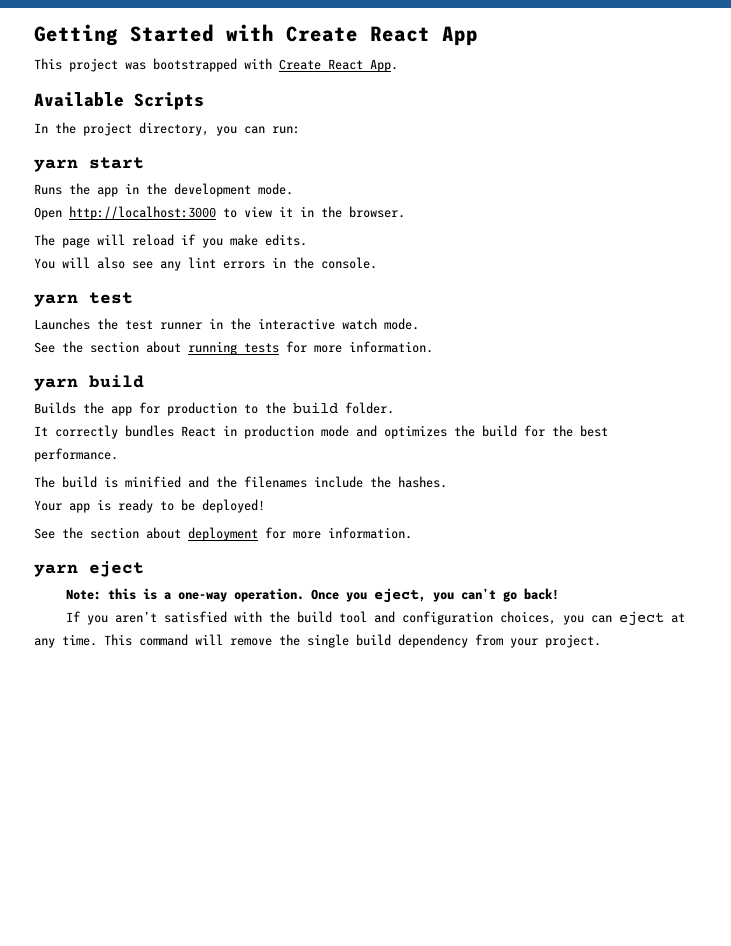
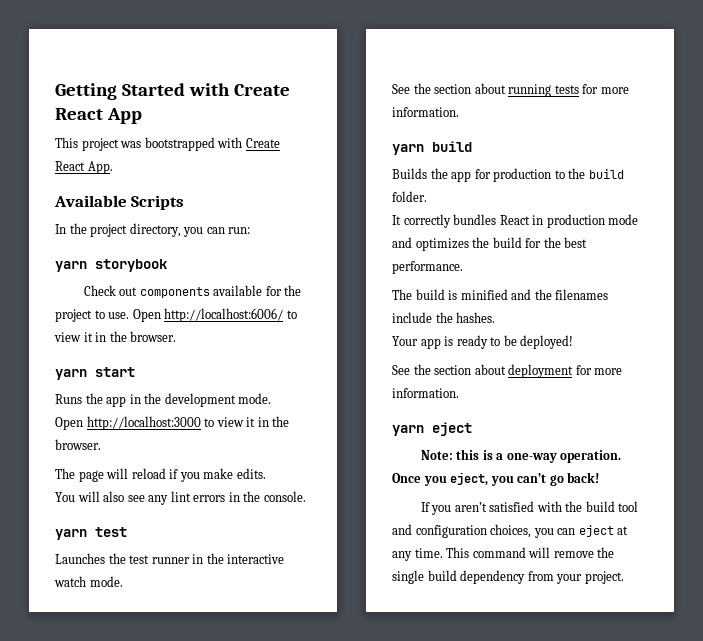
(300, 130) none -> [55,259,167,272] [83,285,302,298] [55,308,297,322] [54,331,177,342] // yarn storybook // Check out components available for the project to use. Open http://localhost:6006/ to view it in the browser.

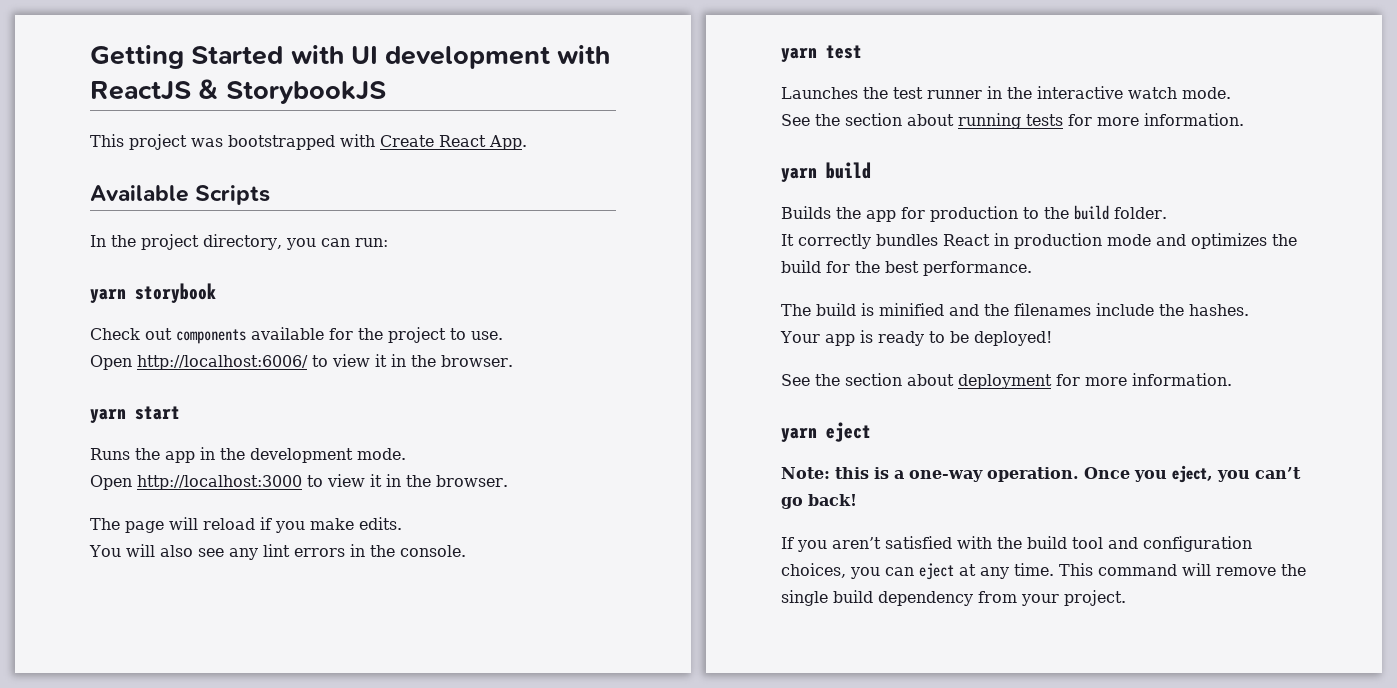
[233,84,290,96] [55,108,142,124] Create React App -> [350,45,611,69] [90,79,386,104] UI development with ReactJS & StorybookJS
(130, 315) none -> (503, 335) //

